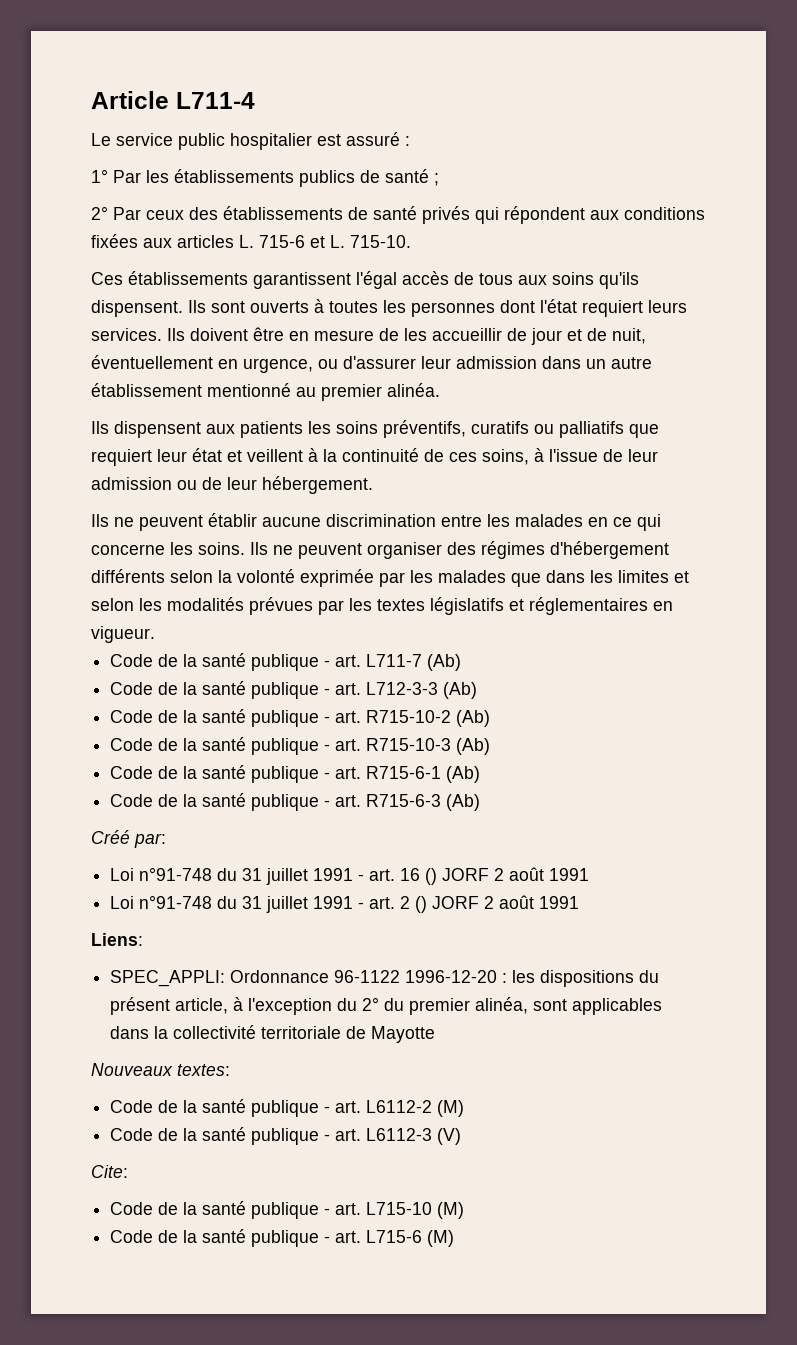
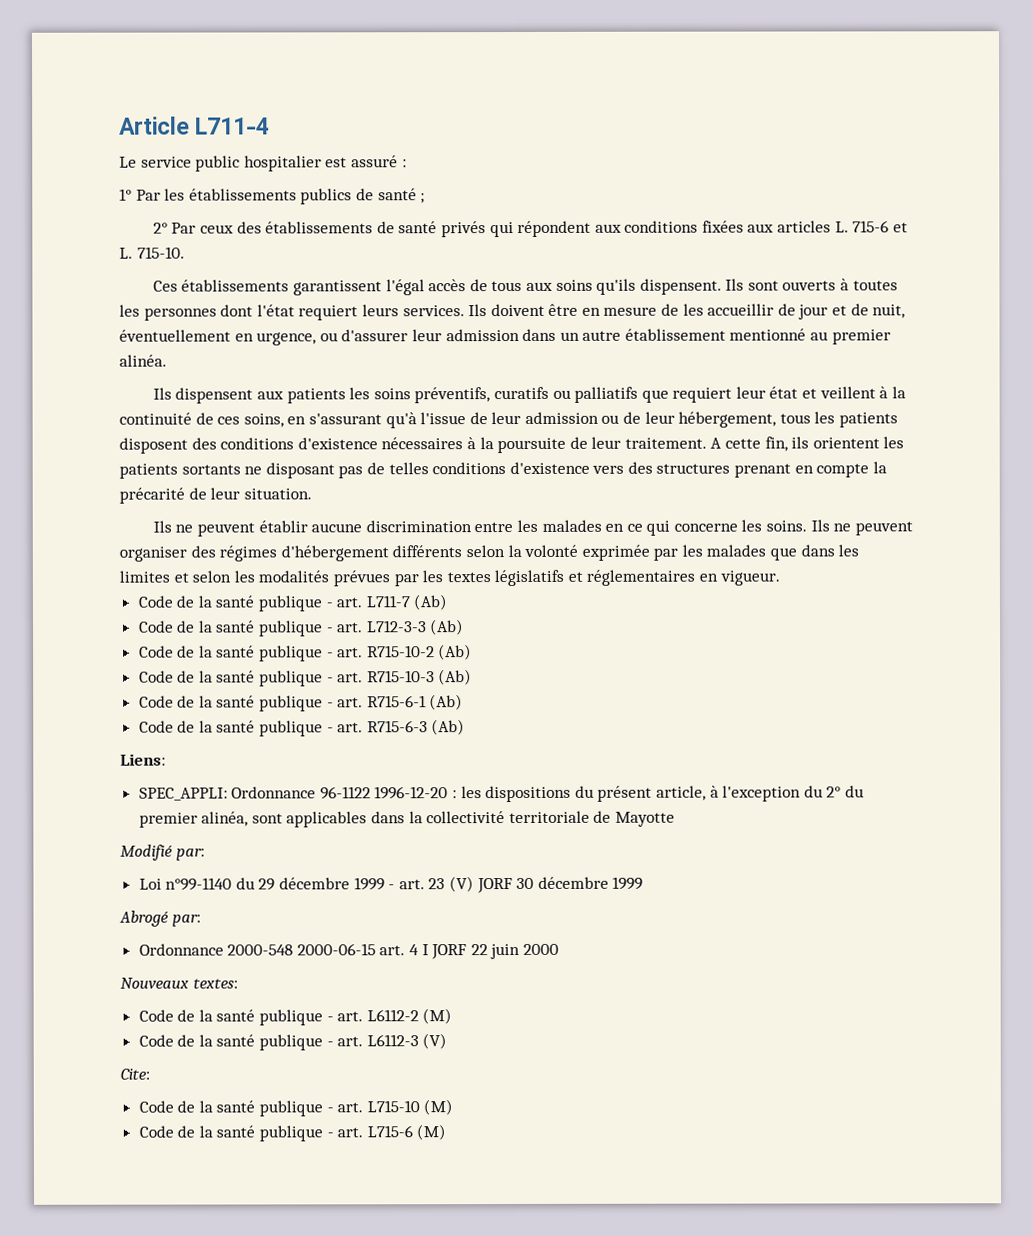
[534,448,544,462] à -> [287,412,417,429] en s'assurant qu'à
[262,476,373,494] hébergement. -> [678,411,899,428] [119,436,905,454] [119,461,887,479] [119,487,312,504] hébergement, tous les patients disposent des conditions d'existence nécessaires à la poursuite de leur traitement. A cette fin, ils orientent les patients sortants ne disposant pas de telles conditions d'existence vers des structures prenant en compte la précarité de leur situation.
[91,830,166,848] [110,867,590,885] [110,895,580,913] // Créé par: // Loi n°91-748 du 31 juillet 1991 - art. 16 () JORF 2 août 1991 // Loi n°91-748 du 31 juillet 1991 - art. 2 () JORF 2 août 1991 -> (466, 727) none
(436, 1034) none -> [120,844,205,861] [138,876,644,894] [119,910,201,927] [138,943,560,960] // Modifié par: // Loi n°99-1140 du 29 décembre 1999 - art. 23 (V) JORF 30 décembre 1999 // Abrogé par: // Ordonnance 2000-548 2000-06-15 art. 4 I JORF 22 juin 2000

